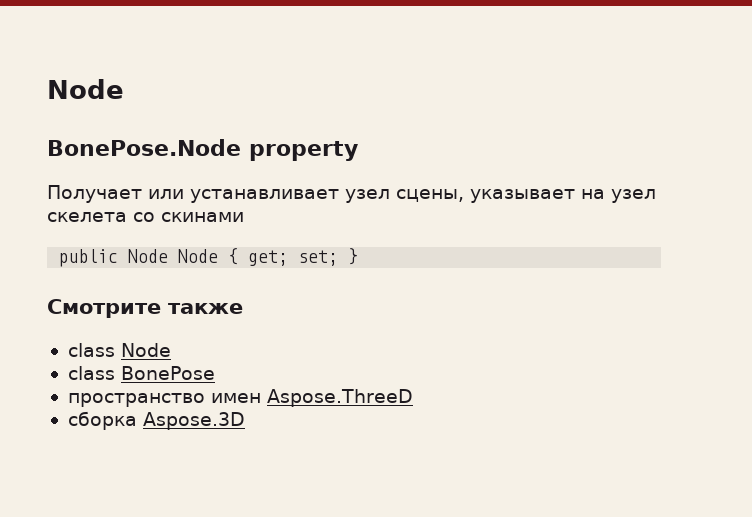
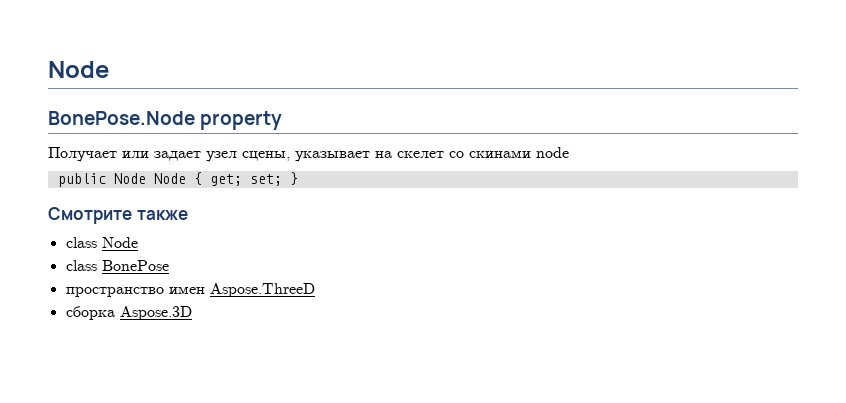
[190,189,339,203] устанавливает -> [154,151,201,161] задает
[611,189,656,203] [47,212,127,222] узел скелета -> [397,151,444,158] скелет
(244, 217) none -> [536,147,569,158] node

